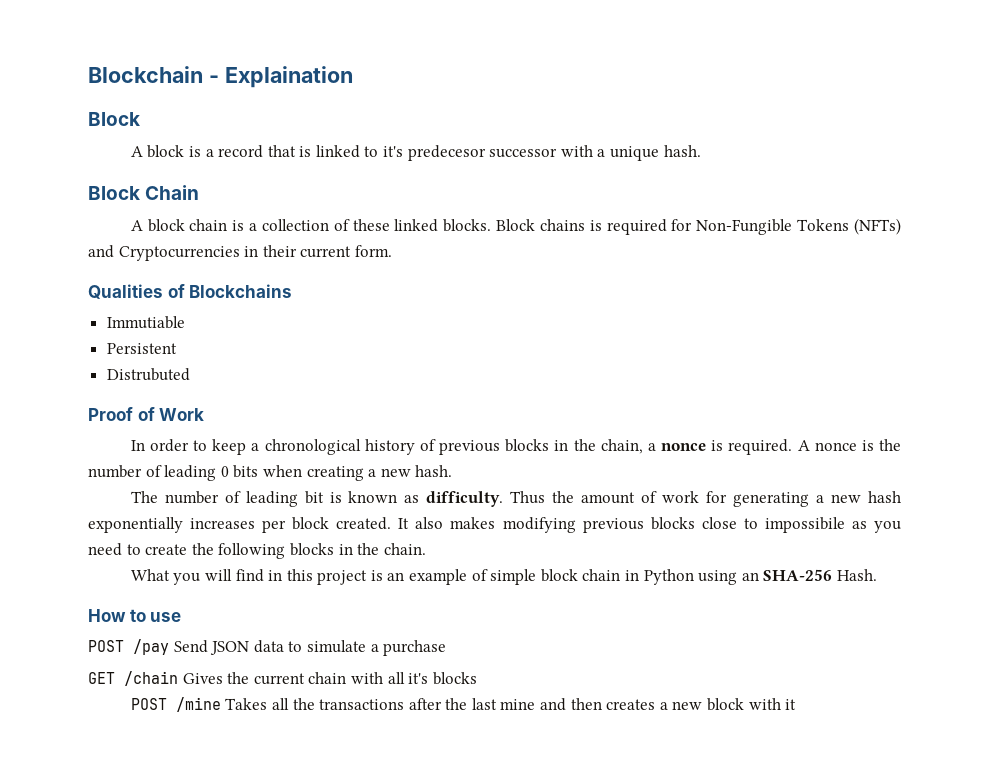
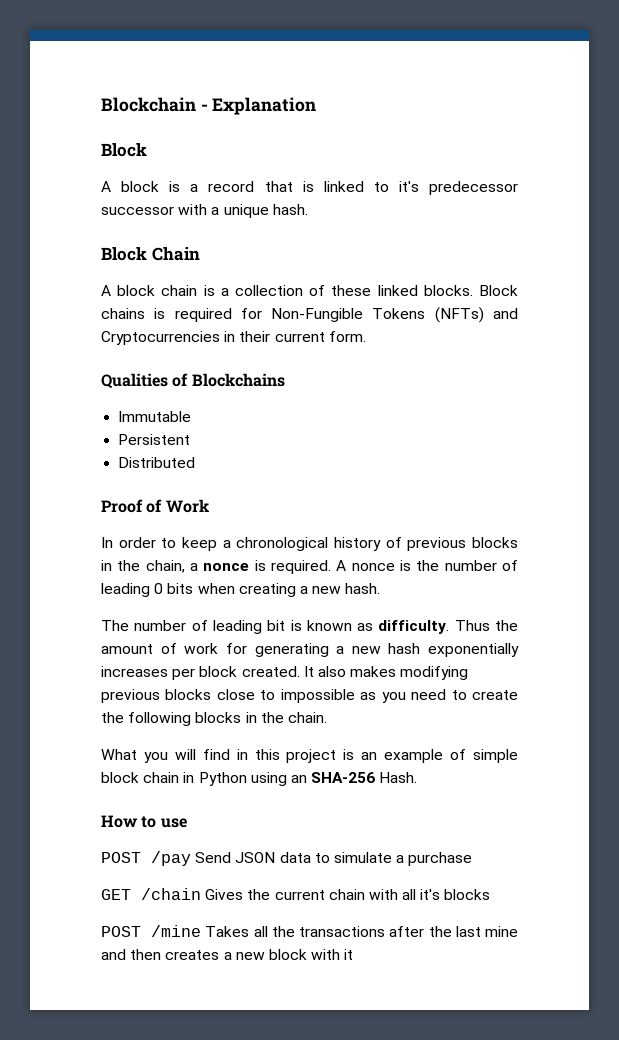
[224,66,353,88] Explaination -> [212,97,317,115] Explanation
[407,145,486,161] predecesor -> [429,181,518,195] predecessor
[106,316,185,329] Immutiable -> [118,411,192,422] Immutable
[106,368,190,381] Distrubuted -> [118,457,196,468] Distributed
[764,517,845,533] impossibile -> [280,689,355,703] impossible

